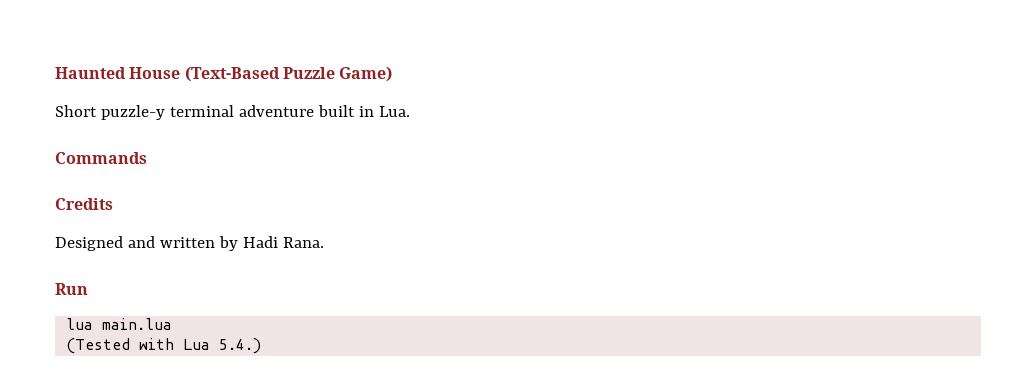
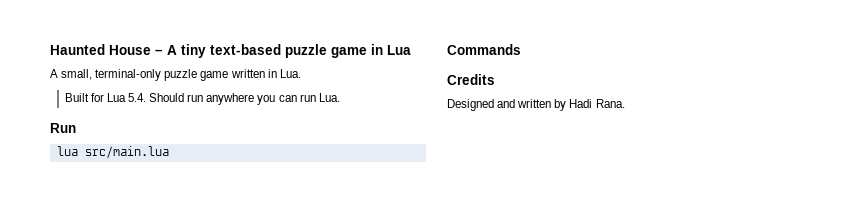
[184,66,393,82] [55,105,410,120] (Text-Based Puzzle Game) // Short puzzle-y terminal adventure built in Lua. -> [155,44,411,58] [50,69,301,81] [64,93,340,105] [50,123,76,133] [56,146,169,159] – A tiny text-based puzzle game in Lua // A small, terminal-only puzzle game written in Lua. // Built for Lua 5.4. Should run anywhere you can run Lua. // Run // lua src/main.lua
[55,283,88,295] [66,318,173,330] [66,338,262,354] // Run // lua main.lua // (Tested with Lua 5.4.) -> (625, 103) none

